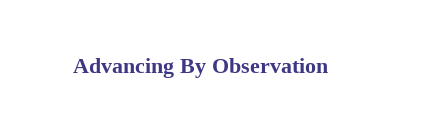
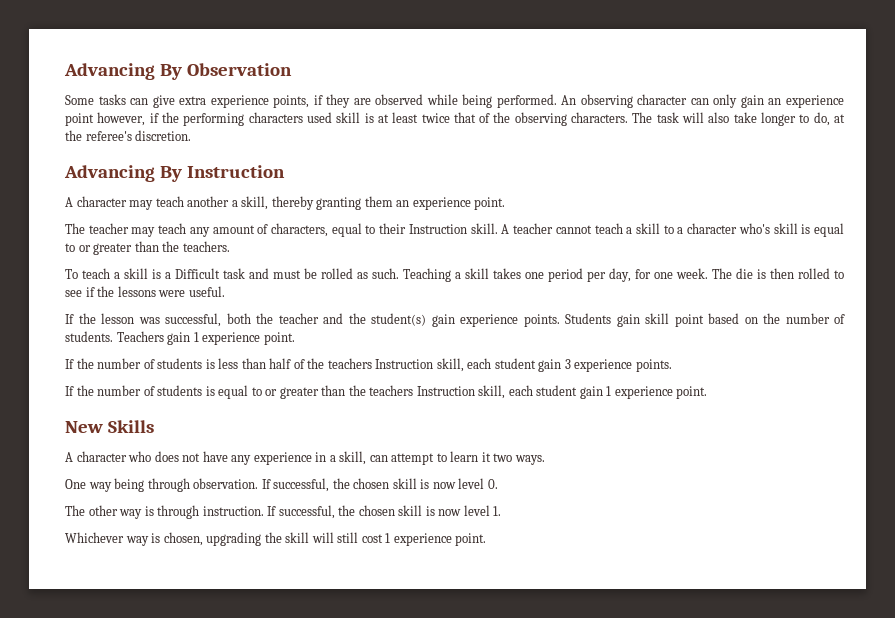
(328, 65) none -> [65,94,844,108] [65,112,846,126] [65,130,192,141] [64,165,285,182] [65,196,506,210] [65,223,845,237] [65,241,230,255] [65,268,844,282] [65,286,225,297] [65,313,845,327] [65,331,295,345] [65,358,672,372] [65,385,708,399] [65,420,154,433] [65,451,545,465] [65,478,498,492] [65,505,502,519] [65,532,487,546] // Some tasks can give extra experience points, if they are observed while being performed. An observing character can only gain an experience point however, if the performing characters used skill is at least twice that of the observing characters. The task will also take longer to do, at the referee's discretion. // Advancing By Instruction // A character may teach another a skill, thereby granting them an experience point. // The teacher may teach any amount of characters, equal to their Instruction skill. A teacher cannot teach a skill to a character who's skill is equal to or greater than the teachers. // To teach a skill is a Difficult task and must be rolled as such. Teaching a skill takes one period per day, for one week. The die is then rolled to see if the lessons were useful. // If the lesson was successful, both the teacher and the student(s) gain experience points. Students gain skill point based on the number of students. Teachers gain 1 experience point. // If the number of students is less than half of the teachers Instruction skill, each student gain 3 experience points. // If the number of students is equal to or greater than the teachers Instruction skill, each student gain 1 experience point. // New Skills // A character who does not have any experience in a skill, can attempt to learn it two ways. // One way being through observation. If successful, the chosen skill is now level 0. // The other way is through instruction. If successful, the chosen skill is now level 1. // Whichever way is chosen, upgrading the skill will still cost 1 experience point.

